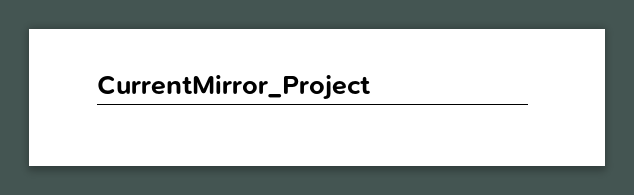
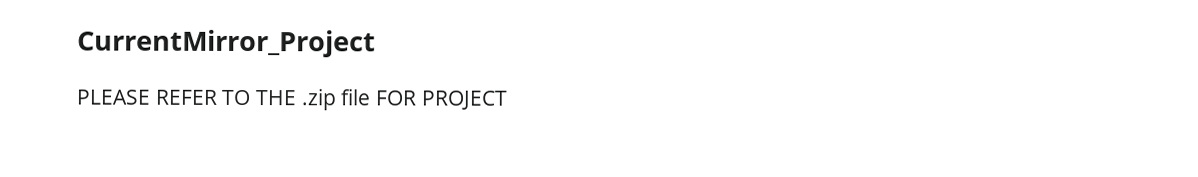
(370, 87) none -> [76,88,507,111] // PLEASE REFER TO THE .zip file FOR PROJECT

